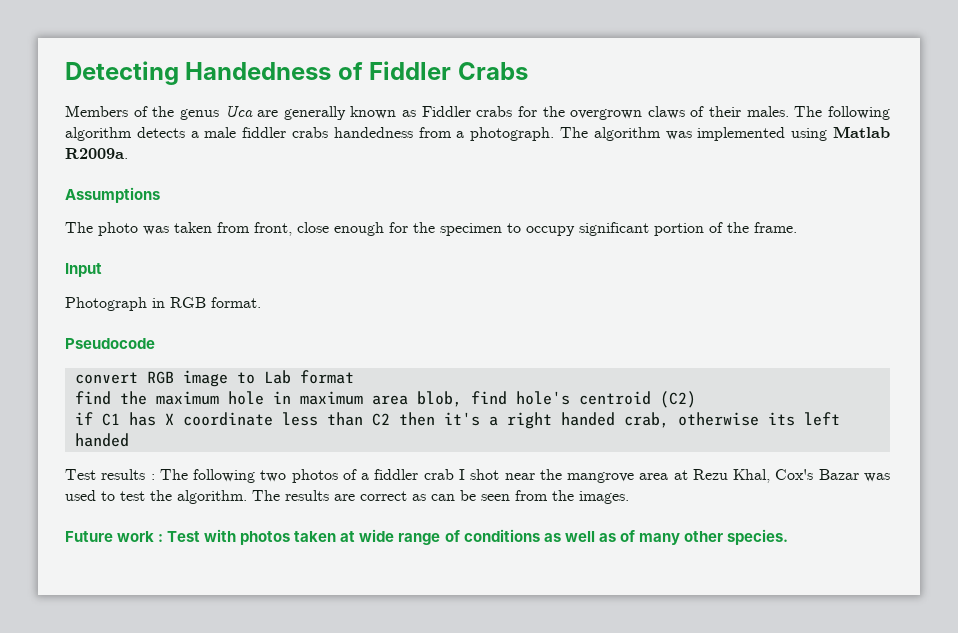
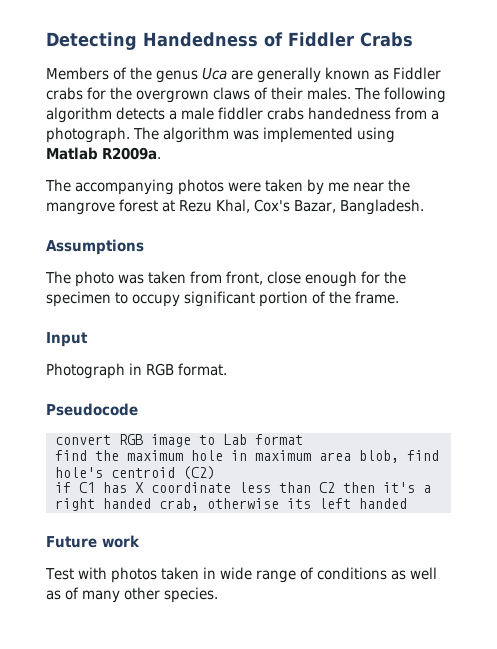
(128, 153) none -> [45,179,411,195] [46,199,425,215] // The accompanying photos were taken by me near the mangrove forest at Rezu Khal, Cox's Bazar, Bangladesh.
[65,469,890,483] [65,490,629,504] // Test results : The following two photos of a fiddler crab I shot near the mangrove area at Rezu Khal, Cox's Bazar was used to test the algorithm. The results are correct as can be seen from the images. -> (407, 503) none
[158,534,164,542] : -> (140, 541) //
[340,531,356,542] at -> [203,567,217,579] in

